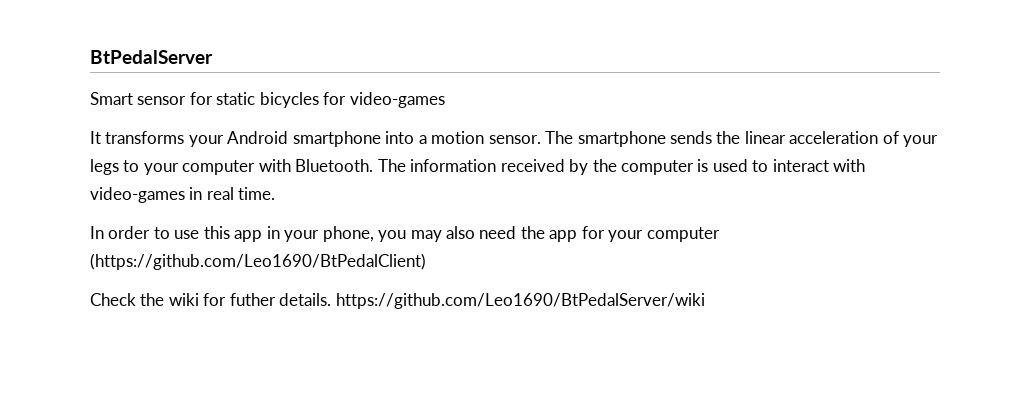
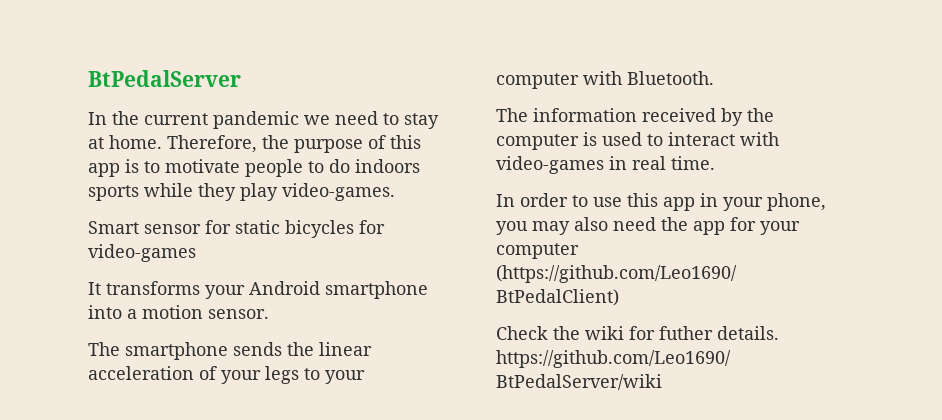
(213, 57) none -> [88,111,439,129] [88,135,421,153] [88,159,420,177] [88,183,395,201] // In the current pandemic we need to stay at home. Therefore, the purpose of this app is to motivate people to do indoors sports while they play video-games.
(541, 139) none -> (269, 314) //
(374, 165) none -> (714, 78) //

